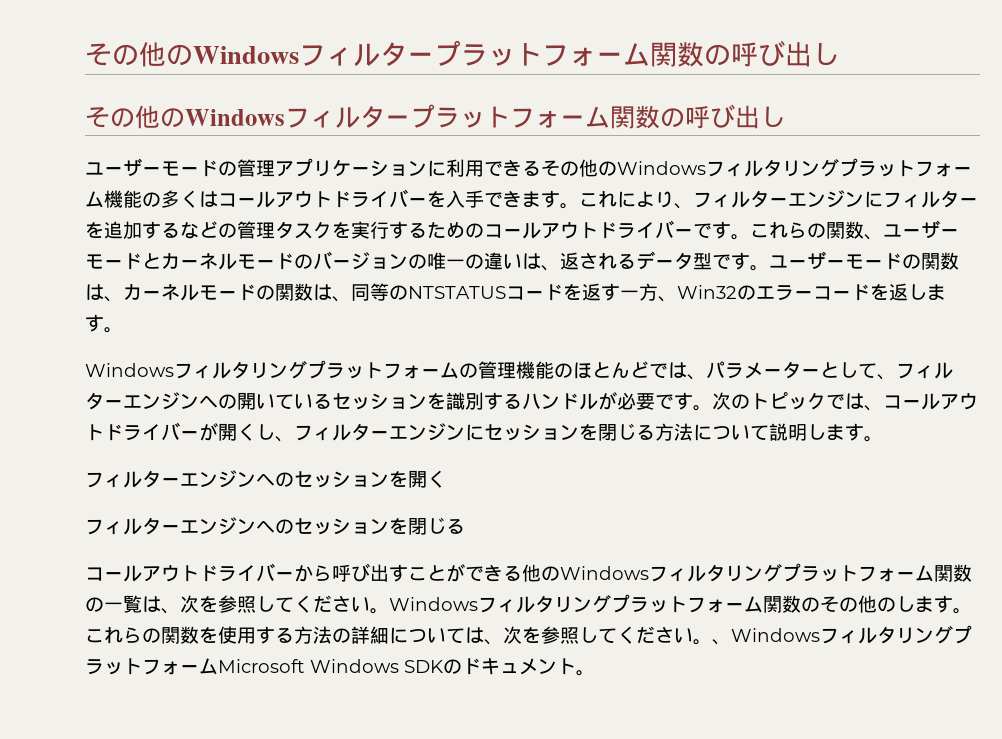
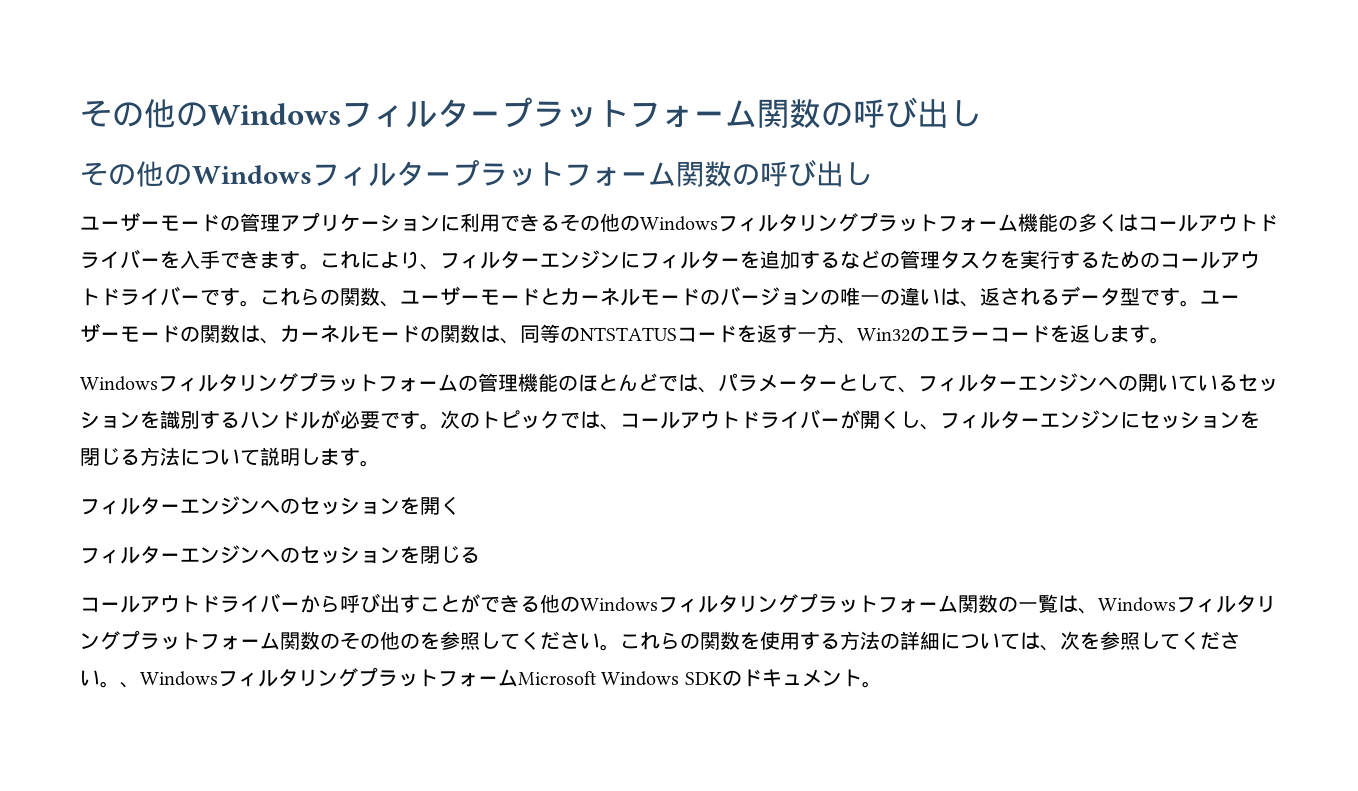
[180,595,389,614] 次を参照してください。 -> (1098, 611) none
[896,595,953,613] します -> [420,631,600,650] を参照してください

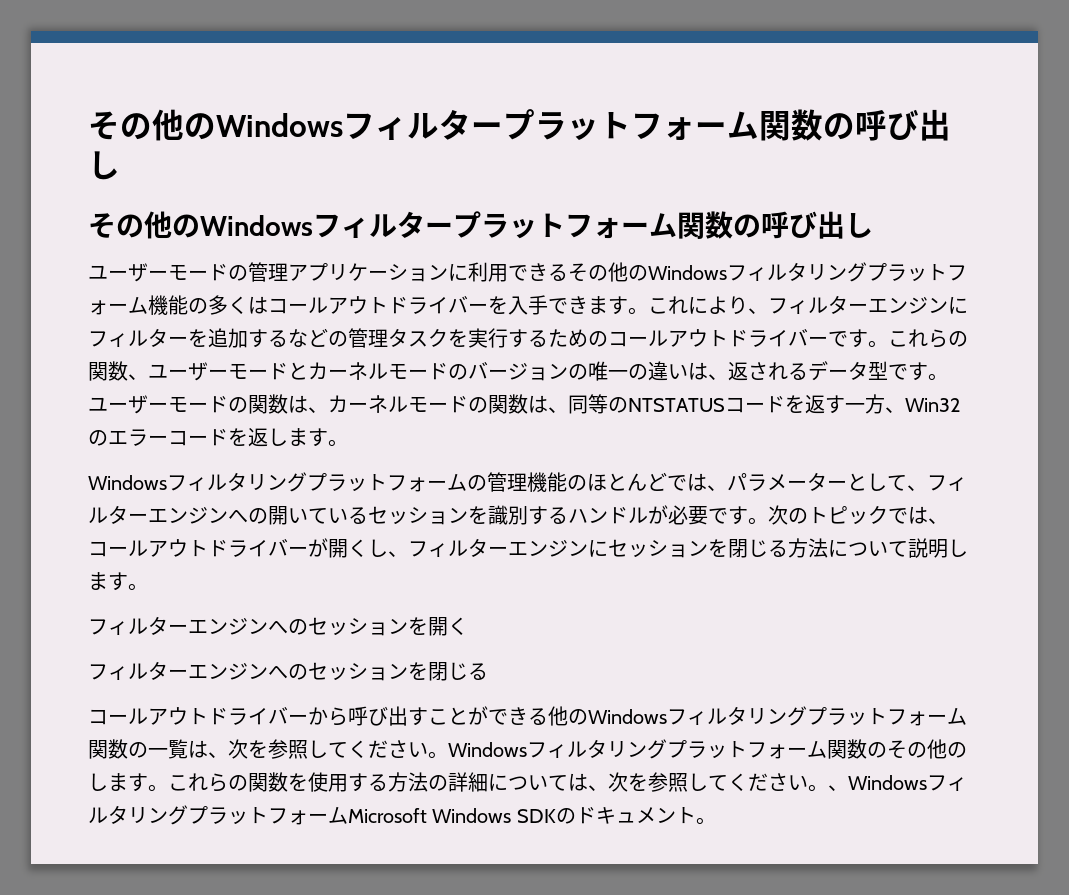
(1098, 611) none -> [228,739,448,759] 次を参照してください。
[420,631,600,650] を参照してください -> [88,773,148,792] します

